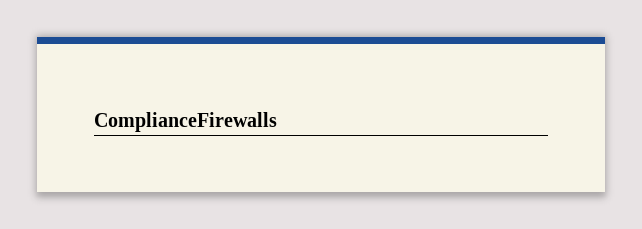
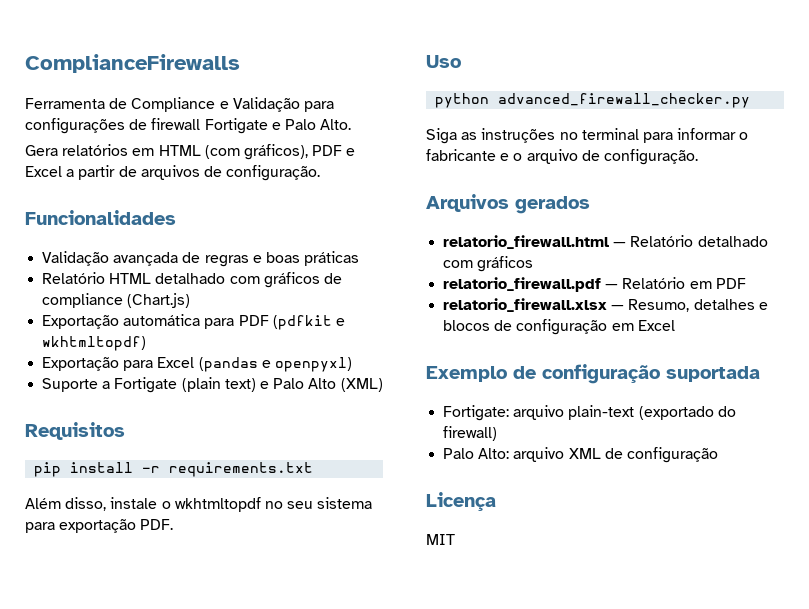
(277, 122) none -> [25,97,334,112] [25,118,352,134] [25,144,356,160] [25,165,321,181] [25,210,176,225] [42,251,360,267] [42,272,342,288] [42,293,191,308] [42,314,345,330] [42,336,147,351] [42,357,352,372] [42,377,383,393] [25,422,125,440] [34,462,314,477] [25,497,373,512] [25,519,174,533] [426,55,461,68] [435,93,751,108] [426,128,749,144] [426,149,698,165] [426,194,590,214] [443,235,768,249] [443,256,534,272] [443,277,746,292] [443,298,768,312] [443,319,675,335] [426,364,760,384] [443,405,736,421] [443,426,498,441] [443,447,718,463] [426,492,496,511] [426,534,455,545] // Ferramenta de Compliance e Validação para configurações de firewall Fortigate e Palo Alto. // Gera relatórios em HTML (com gráficos), PDF e Excel a partir de arquivos de configuração. // Funcionalidades // Validação avançada de regras e boas práticas // Relatório HTML detalhado com gráficos de compliance (Chart.js) // Exportação automática para PDF (pdfkit e wkhtmltopdf) // Exportação para Excel (pandas e openpyxl) // Suporte a Fortigate (plain text) e Palo Alto (XML) // Requisitos // pip install -r requirements.txt // Além disso, instale o wkhtmltopdf no seu sistema para exportação PDF. // Uso // python advanced_firewall_checker.py // Siga as instruções no terminal para informar o fabricante e o arquivo de configuração. // Arquivos gerados // relatorio_firewall.html — Relatório detalhado com gráficos // relatorio_firewall.pdf — Relatório em PDF // relatorio_firewall.xlsx — Resumo, detalhes e blocos de configuração em Excel // Exemplo de configuração suportada // Fortigate: arquivo plain-text (exportado do firewall) // Palo Alto: arquivo XML de configuração // Licença // MIT

